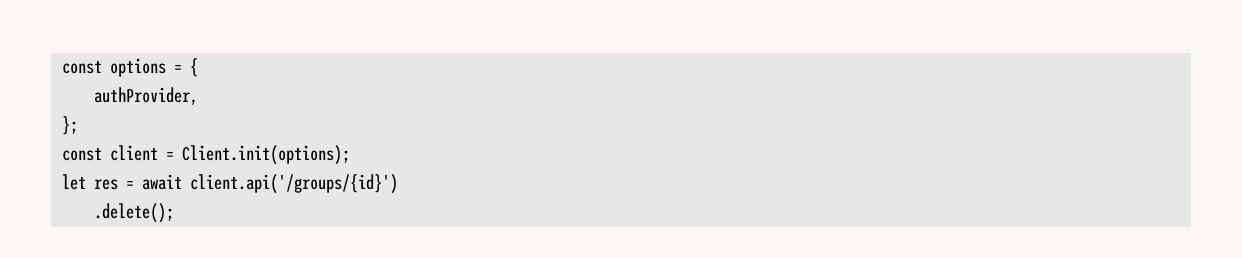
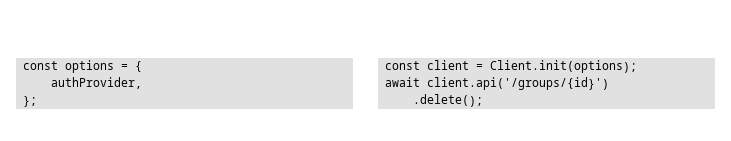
[62,174,135,190] let res = -> (638, 66) none

